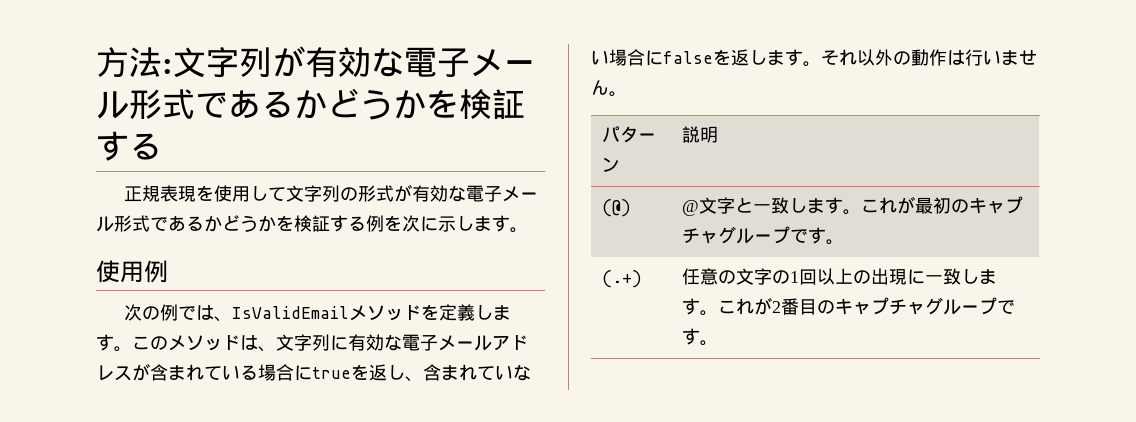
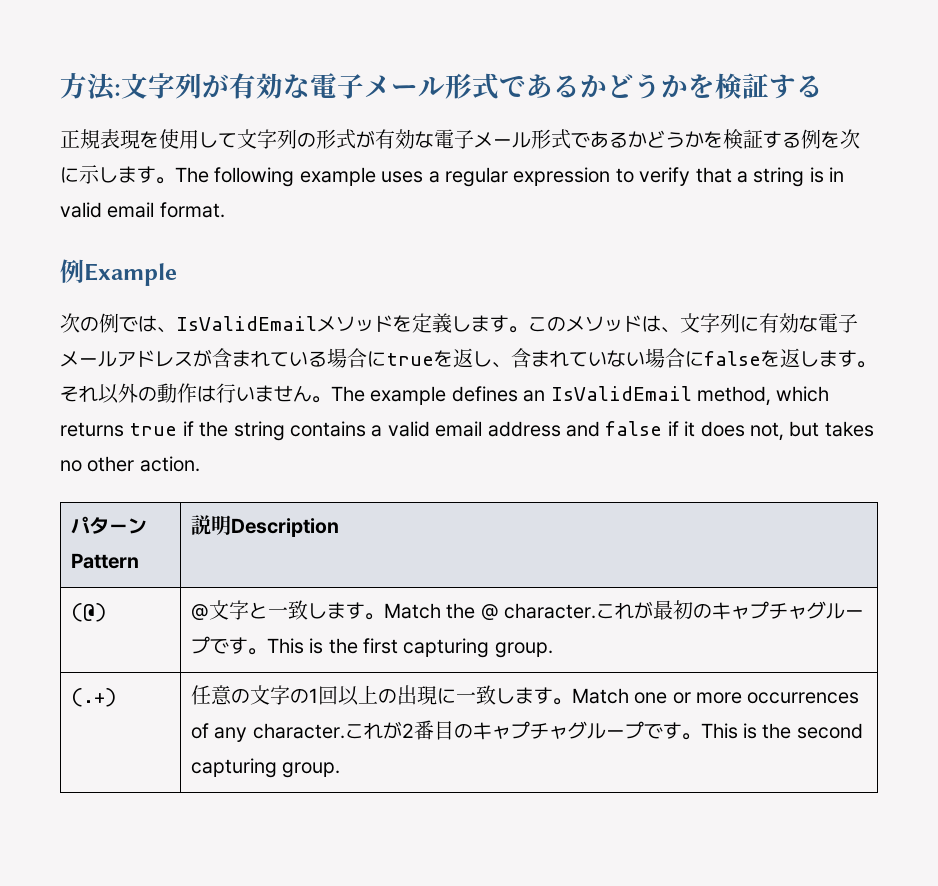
[96,260,168,283] // 使用例 -> [175,167,845,187] [60,202,225,218] [60,259,177,286] The following example uses a regular expression to verify that a string is in valid email format. // 例Example
(627, 94) none -> [331,386,830,406] [60,421,874,441] [60,456,200,472] The example defines an IsValidEmail method, which returns true if the string contains a valid email address and false if it does not, but takes no other action.
(621, 164) none -> [70,553,139,569] Pattern
(719, 134) none -> [230,518,339,537] Description
(862, 212) none -> [383,603,597,621] Match the @ character.
(845, 242) none -> [266,638,553,658] This is the first capturing group.
(719, 313) none -> [571,688,860,704] [190,723,345,742] Match one or more occurrences of any character.
(719, 343) none -> [700,723,863,739] [190,758,341,778] This is the second capturing group.

